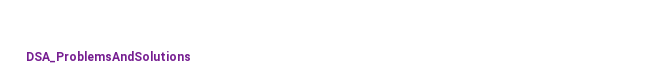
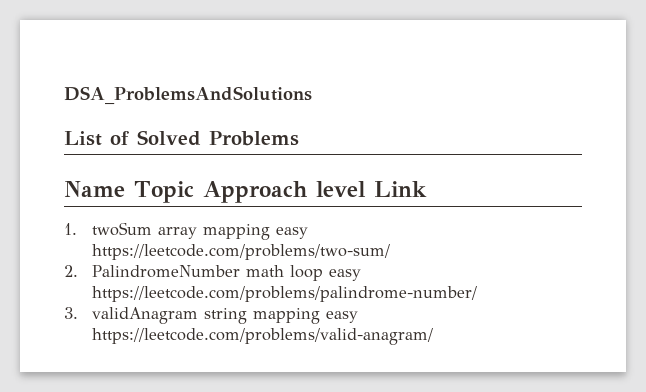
(191, 57) none -> [64,130,299,146] [64,181,427,203] [64,222,309,240] [92,244,391,260] [64,265,362,281] [92,286,478,302] [64,307,359,324] [92,328,434,345] // List of Solved Problems // Name Topic Approach level Link // 1. twoSum array mapping easy https://leetcode.com/problems/two-sum/ // 2. PalindromeNumber math loop easy https://leetcode.com/problems/palindrome-number/ // 3. validAnagram string mapping easy https://leetcode.com/problems/valid-anagram/

